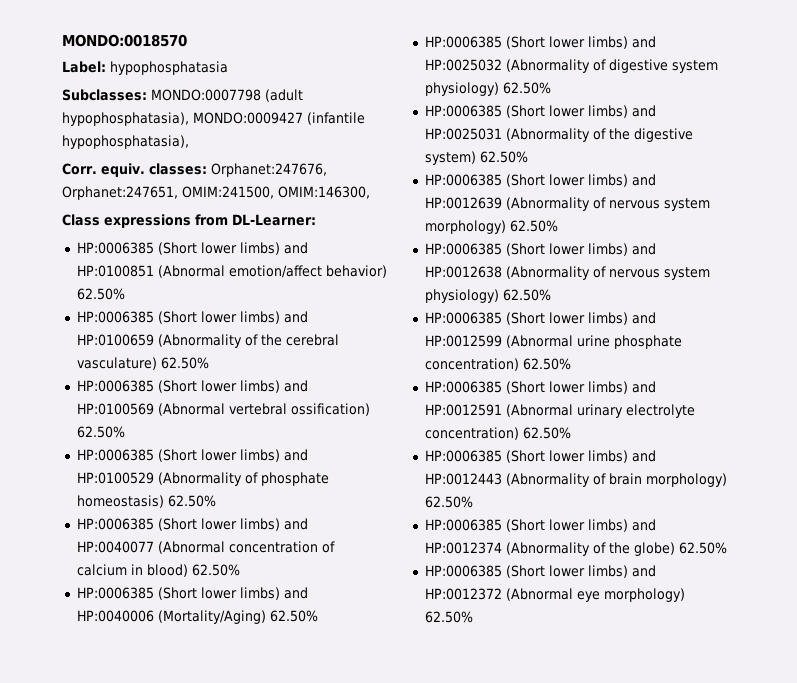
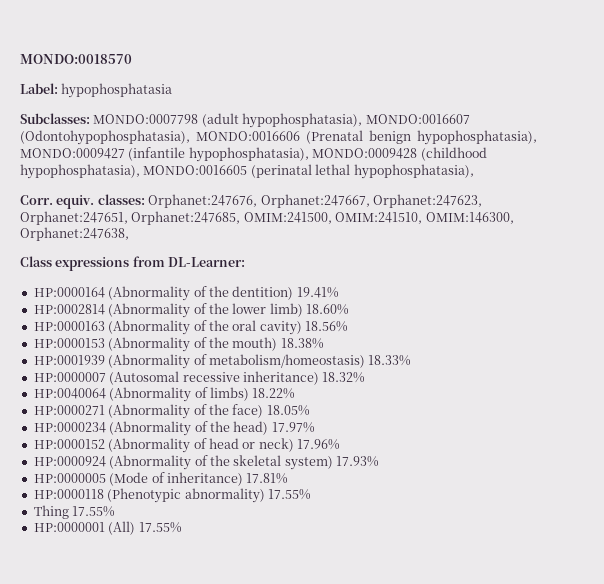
[193,112,365,125] [62,135,189,149] [62,163,327,177] [62,186,274,200] MONDO:0009427 (infantile hypophosphatasia), // Corr. equiv. classes: Orphanet:247676, Orphanet:247651, OMIM:241500, -> [365,114,470,124] [20,130,537,145] [20,147,487,162] [20,164,474,179] [20,194,482,209] [20,211,423,225] MONDO:0016607 (Odontohypophosphatasia), MONDO:0016606 (Prenatal benign hypophosphatasia), MONDO:0009427 (infantile hypophosphatasia), MONDO:0009428 (childhood hypophosphatasia), MONDO:0016605 (perinatal lethal hypophosphatasia), // Corr. equiv. classes: Orphanet:247676, Orphanet:247667, Orphanet:247623, Orphanet:247651, Orphanet:247685, OMIM:241500, OMIM:241510,
(370, 192) none -> [20,227,129,241] Orphanet:247638,
[76,242,308,255] [76,265,387,278] [76,288,125,300] [76,311,308,324] [76,334,339,348] [76,357,209,370] [76,380,308,393] [76,403,370,416] [76,426,125,438] [76,449,308,462] [76,472,329,486] [76,495,216,508] [76,518,308,531] [76,541,335,554] [76,564,240,577] [76,587,308,600] [76,610,318,624] [424,36,656,49] [424,59,718,73] [424,82,551,96] [424,105,656,118] [424,128,693,142] [424,151,528,165] [424,174,656,187] [424,197,710,211] [424,220,558,234] [424,243,656,256] [424,266,710,280] [424,289,551,303] [424,312,656,325] [424,335,682,349] [424,358,571,371] [424,381,656,394] [424,404,695,418] [424,427,571,440] [424,450,656,463] [424,473,727,487] [424,496,473,508] [424,519,656,532] [424,542,727,556] [424,565,656,578] [424,588,685,602] [424,611,473,623] HP:0006385 (Short lower limbs) and HP:0100851 (Abnormal emotion/affect behavior) 62.50% // HP:0006385 (Short lower limbs) and HP:0100659 (Abnormality of the cerebral vasculature) 62.50% // HP:0006385 (Short lower limbs) and HP:0100569 (Abnormal vertebral ossification) 62.50% // HP:0006385 (Short lower limbs) and HP:0100529 (Abnormality of phosphate homeostasis) 62.50% // HP:0006385 (Short lower limbs) and HP:0040077 (Abnormal concentration of calcium in blood) 62.50% // HP:0006385 (Short lower limbs) and HP:0040006 (Mortality/Aging) 62.50% // HP:0006385 (Short lower limbs) and HP:0025032 (Abnormality of digestive system physiology) 62.50% // HP:0006385 (Short lower limbs) and HP:0025031 (Abnormality of the digestive system) 62.50% // HP:0006385 (Short lower limbs) and HP:0012639 (Abnormality of nervous system morphology) 62.50% // HP:0006385 (Short lower limbs) and HP:0012638 (Abnormality of nervous system physiology) 62.50% // HP:0006385 (Short lower limbs) and HP:0012599 (Abnormal urine phosphate concentration) 62.50% // HP:0006385 (Short lower limbs) and HP:0012591 (Abnormal urinary electrolyte concentration) 62.50% // HP:0006385 (Short lower limbs) and HP:0012443 (Abnormality of brain morphology) 62.50% // HP:0006385 (Short lower limbs) and HP:0012374 (Abnormality of the globe) 62.50% // HP:0006385 (Short lower limbs) and HP:0012372 (Abnormal eye morphology) 62.50% -> [33,286,339,301] [33,303,349,318] [33,320,348,335] [33,337,324,352] [33,354,412,369] [33,371,366,385] [33,387,296,402] [33,404,310,419] [33,421,315,436] [33,438,340,453] [33,455,379,470] [33,472,289,486] [33,488,311,503] [33,505,116,519] [33,521,182,535] HP:0000164 (Abnormality of the dentition) 19.41% // HP:0002814 (Abnormality of the lower limb) 18.60% // HP:0000163 (Abnormality of the oral cavity) 18.56% // HP:0000153 (Abnormality of the mouth) 18.38% // HP:0001939 (Abnormality of metabolism/homeostasis) 18.33% // HP:0000007 (Autosomal recessive inheritance) 18.32% // HP:0040064 (Abnormality of limbs) 18.22% // HP:0000271 (Abnormality of the face) 18.05% // HP:0000234 (Abnormality of the head) 17.97% // HP:0000152 (Abnormality of head or neck) 17.96% // HP:0000924 (Abnormality of the skeletal system) 17.93% // HP:0000005 (Mode of inheritance) 17.81% // HP:0000118 (Phenotypic abnormality) 17.55% // Thing 17.55% // HP:0000001 (All) 17.55%

